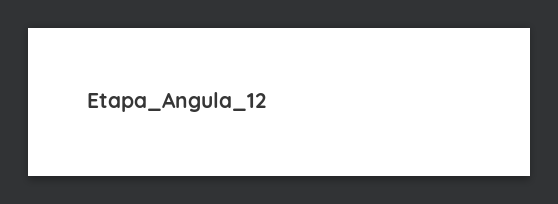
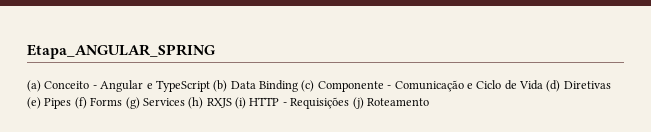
[87,92,266,112] Etapa_Angula_12 -> [27,44,215,59] [27,80,611,92] [27,97,429,109] Etapa_ANGULAR_SPRING // (a) Conceito - Angular e TypeScript (b) Data Binding (c) Componente - Comunicação e Ciclo de Vida (d) Diretivas (e) Pipes (f) Forms (g) Services (h) RXJS (i) HTTP - Requisições (j) Roteamento

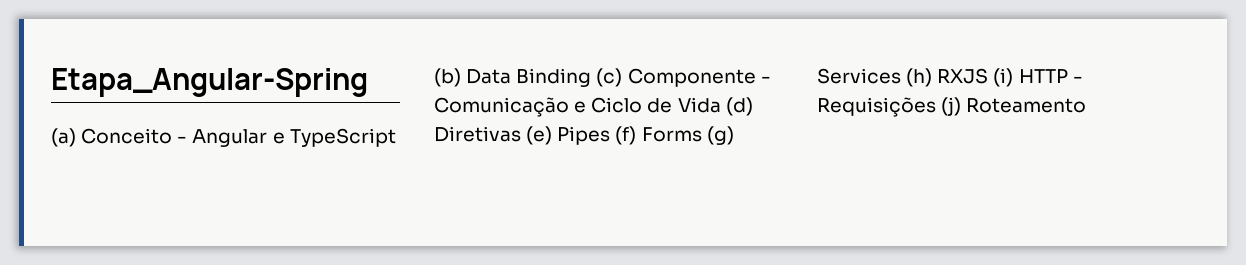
[27,44,215,59] Etapa_ANGULAR_SPRING -> [51,68,368,97] Etapa_Angular-Spring

